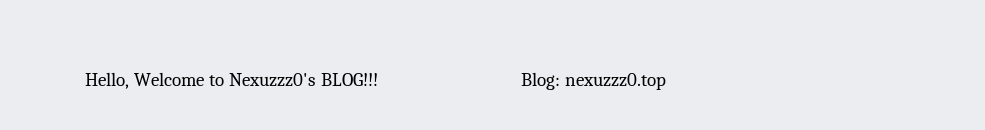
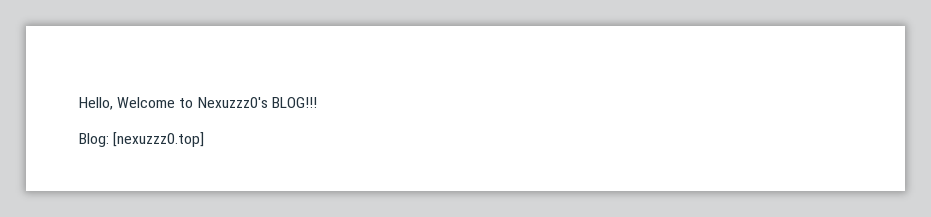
[565,73,667,90] nexuzzz0.top -> [113,132,205,147] [nexuzzz0.top]

